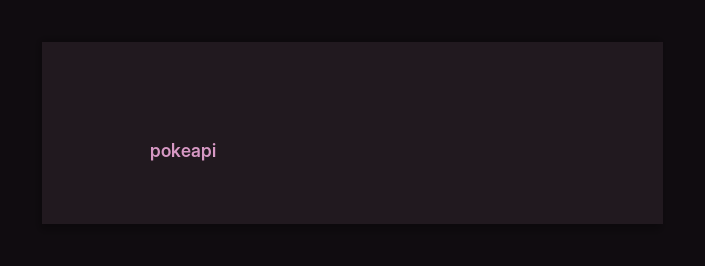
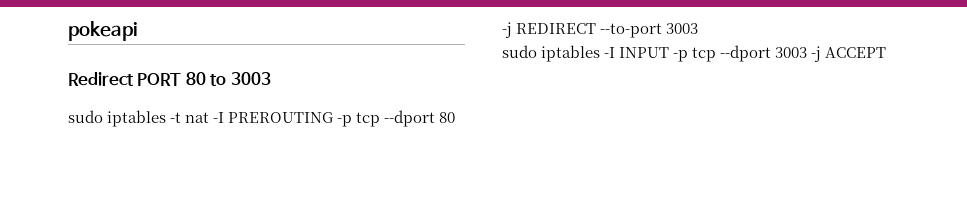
(216, 152) none -> [68,72,271,86] [68,110,456,127] [502,22,699,38] [502,45,887,62] // Redirect PORT 80 to 3003 // sudo iptables -t nat -I PREROUTING -p tcp --dport 80 -j REDIRECT --to-port 3003 // sudo iptables -I INPUT -p tcp --dport 3003 -j ACCEPT

